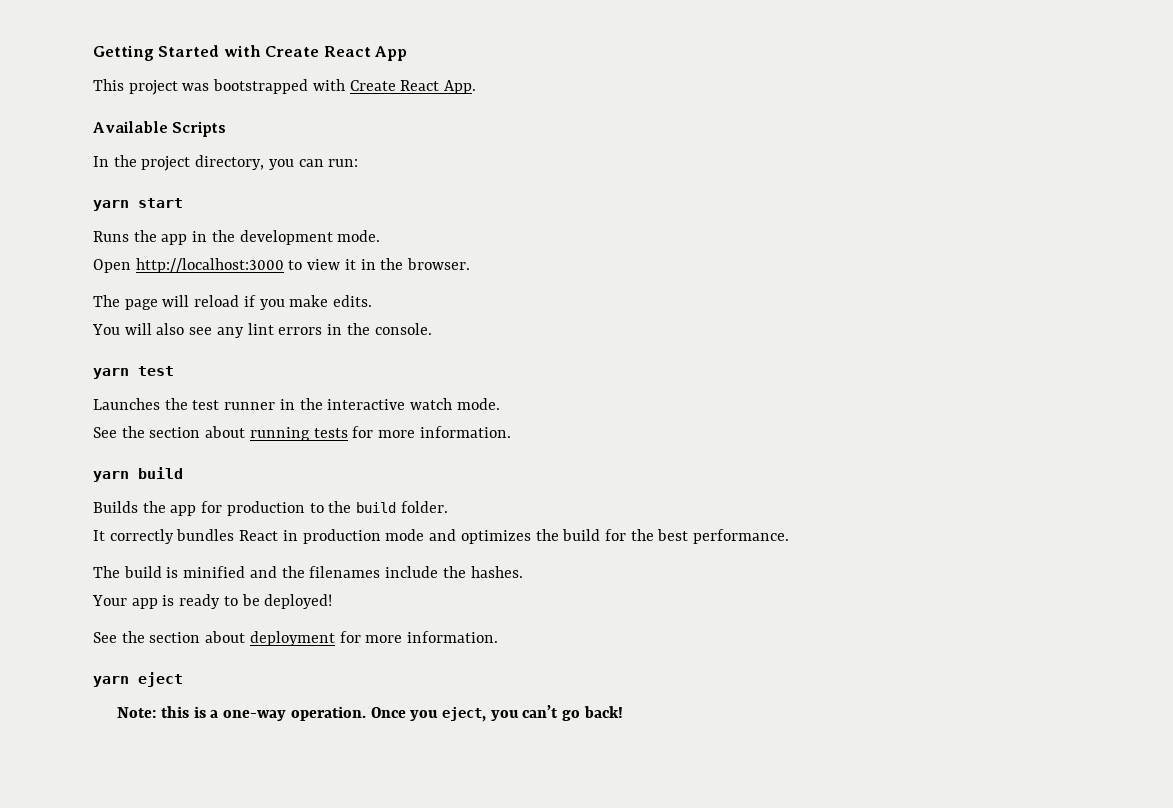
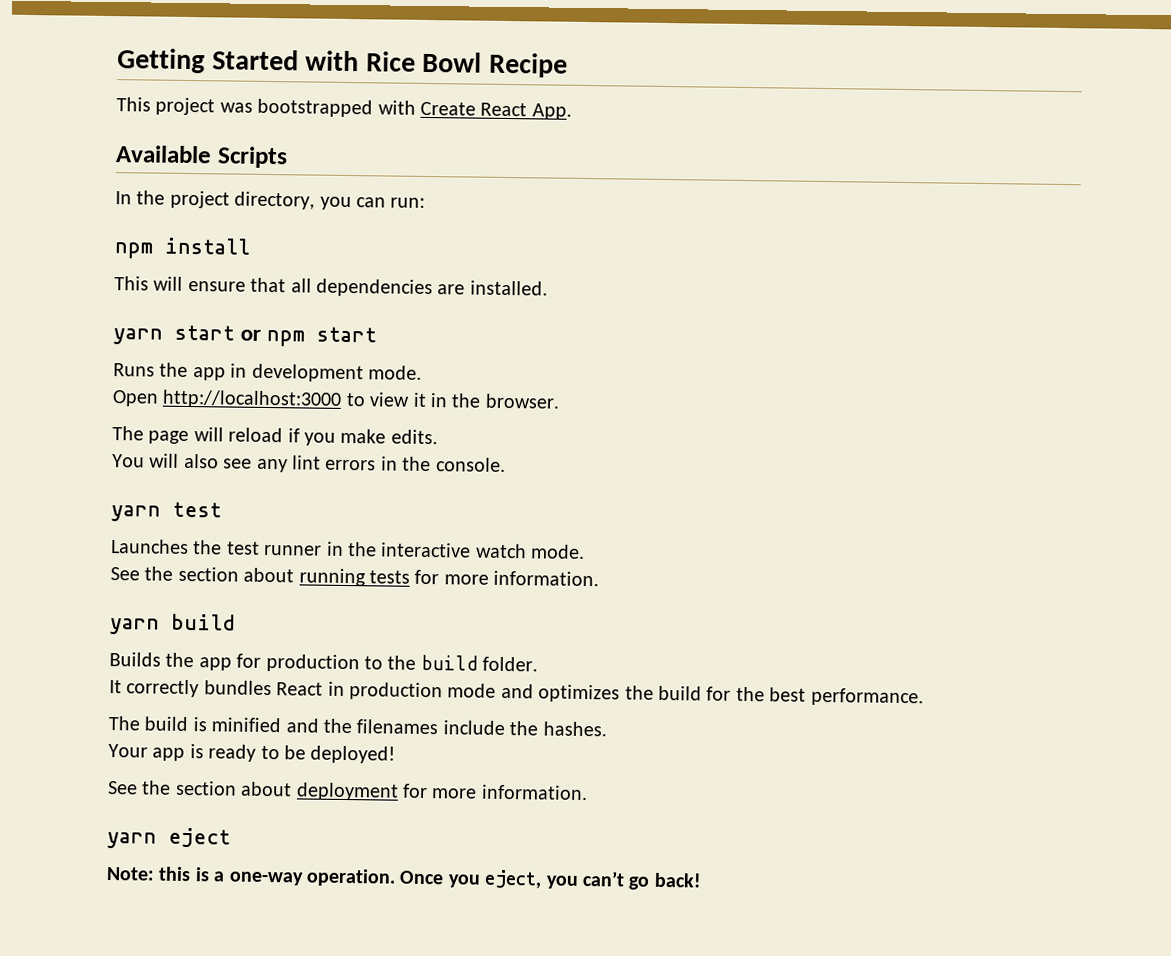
[265,46,408,61] Create React App -> [365,51,568,78] Rice Bowl Recipe
(359, 163) none -> [114,237,250,259] [114,276,548,298] // npm install // This will ensure that all dependencies are installed.
(183, 203) none -> [240,326,378,347] or npm start
[211,230,235,242] the -> (248, 370) none

